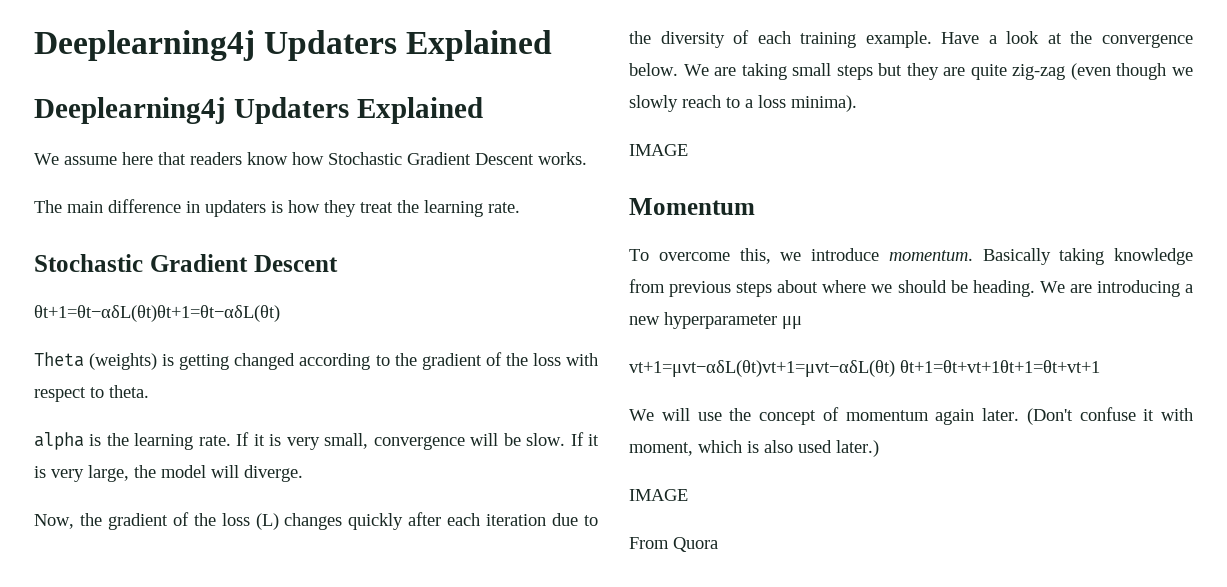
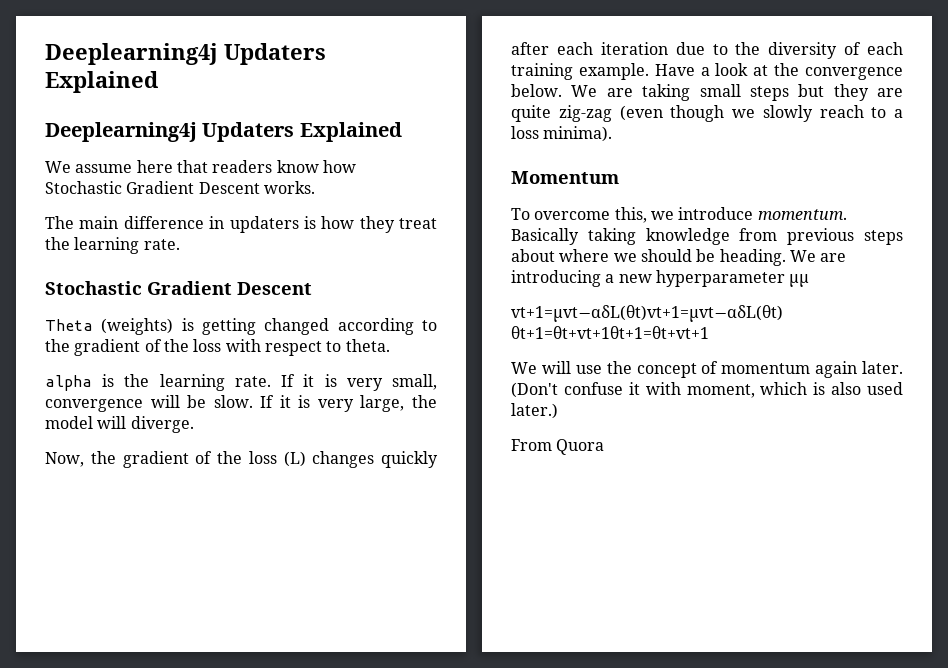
[34,305,280,322] // θt+1=θt−αδL(θt)θt+1=θt−αδL(θt) -> (312, 288) none
[629,144,688,156] // IMAGE -> (613, 134) none
[629,489,688,501] // IMAGE -> (558, 411) none

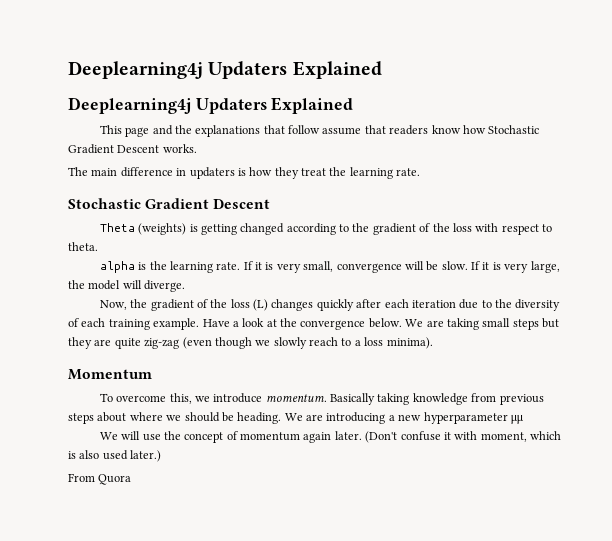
[45,160,173,173] We assume here -> [99,125,362,137] This page and the explanations that follow assume
[511,305,783,322] [511,326,709,339] // vt+1=μvt−αδL(θt)vt+1=μvt−αδL(θt) θt+1=θt+vt+1θt+1=θt+vt+1 -> (524, 419) none

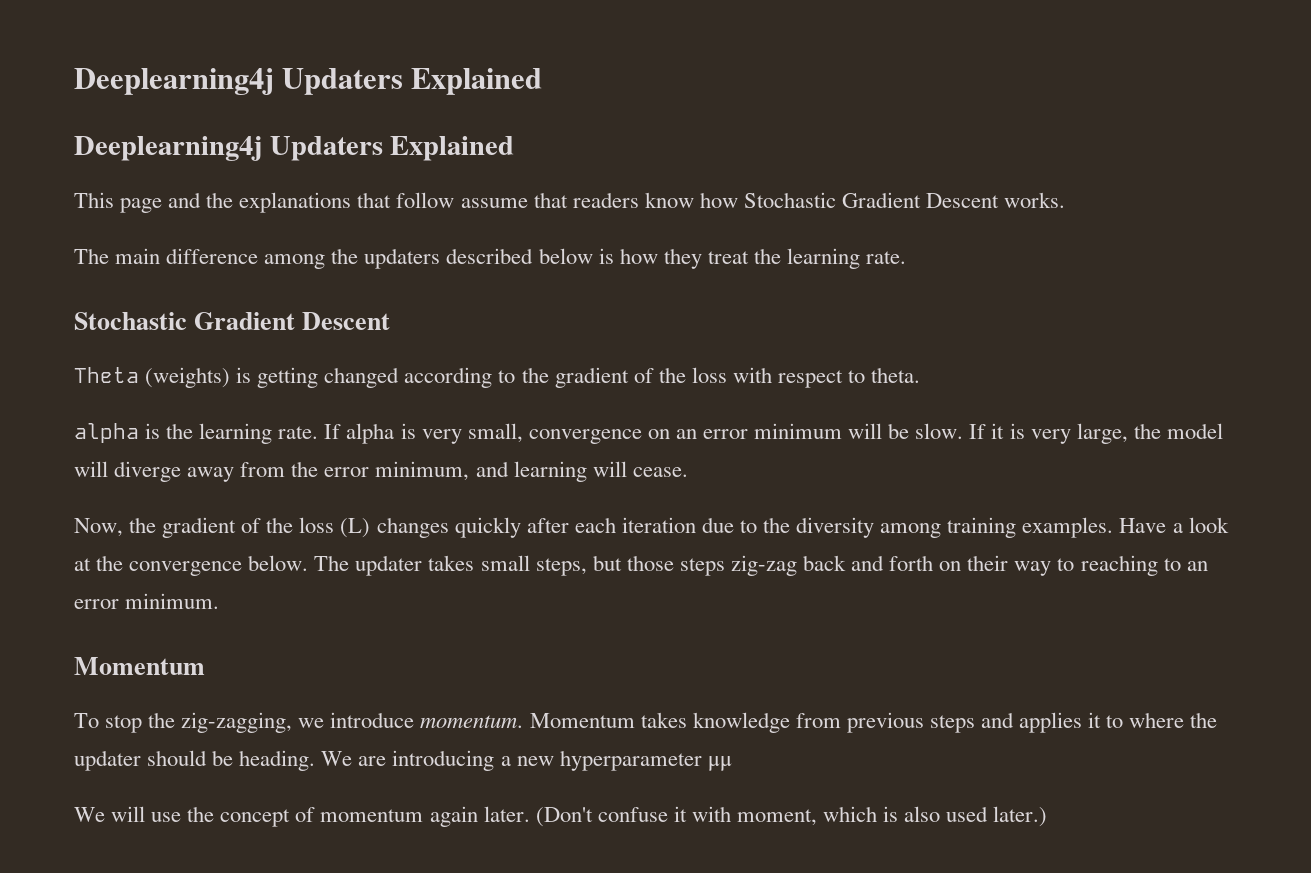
[176,167,235,179] in updaters -> [264,248,593,269] among the updaters described below
[255,262,263,270] it -> [346,423,395,444] alpha
(402, 268) none -> [647,423,843,439] on an error minimum
[144,280,186,292] diverge. -> [114,461,688,482] diverge away from the error minimum, and learning will cease.
[68,318,200,330] of each training example. -> [880,517,1114,538] among training examples.
[405,318,559,330] [68,337,433,349] We are taking small steps but they are quite zig-zag (even though we slowly reach to a loss minima). -> [314,555,1208,576] [74,593,220,609] The updater takes small steps, but those steps zig-zag back and forth on their way to reaching to an error minimum.
[116,393,192,404] overcome this, -> [105,712,293,733] stop the zig-zagging,
[330,393,410,405] Basically taking -> [529,712,687,728] Momentum takes
[97,412,182,422] about where we -> [980,712,1218,733] [74,750,141,771] and applies it to where the updater
[68,473,132,485] // From Quora -> (1048, 816) none

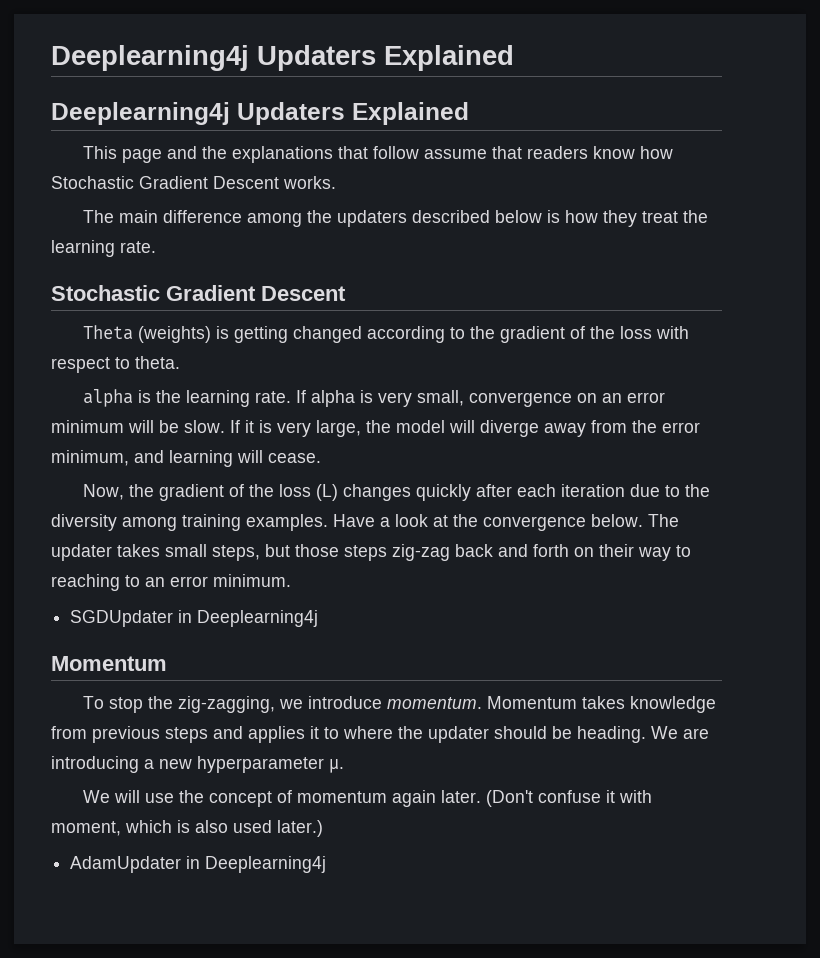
(220, 601) none -> [70,610,319,627] // SGDUpdater in Deeplearning4j
[707,756,732,771] μμ -> [329,759,344,773] μ.
(1048, 816) none -> [70,856,327,873] // AdamUpdater in Deeplearning4j

